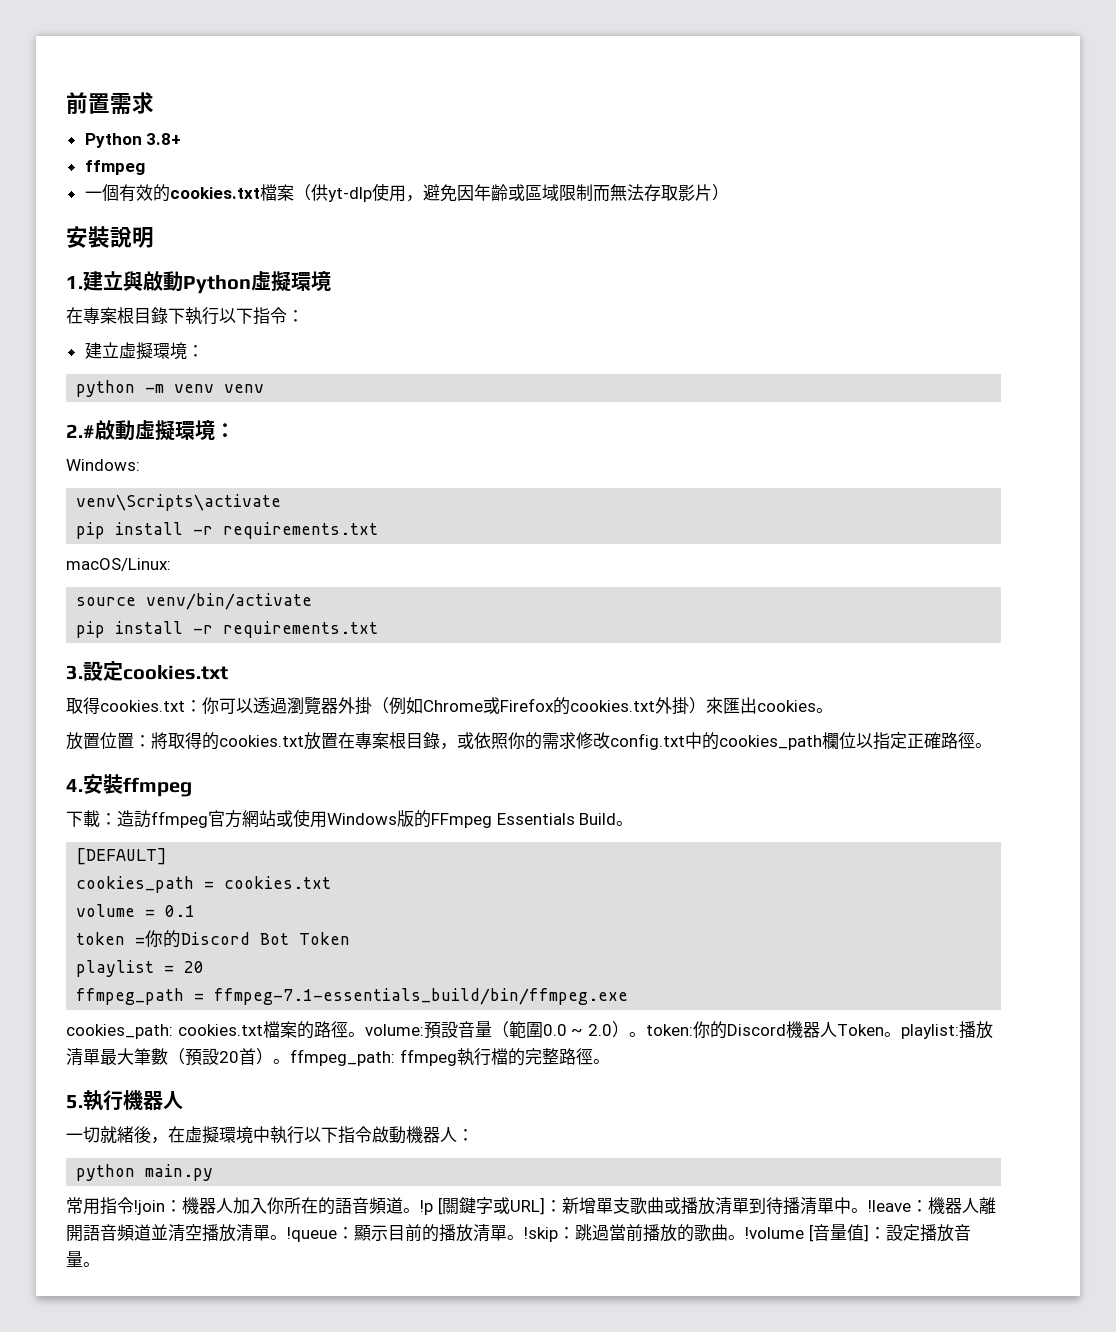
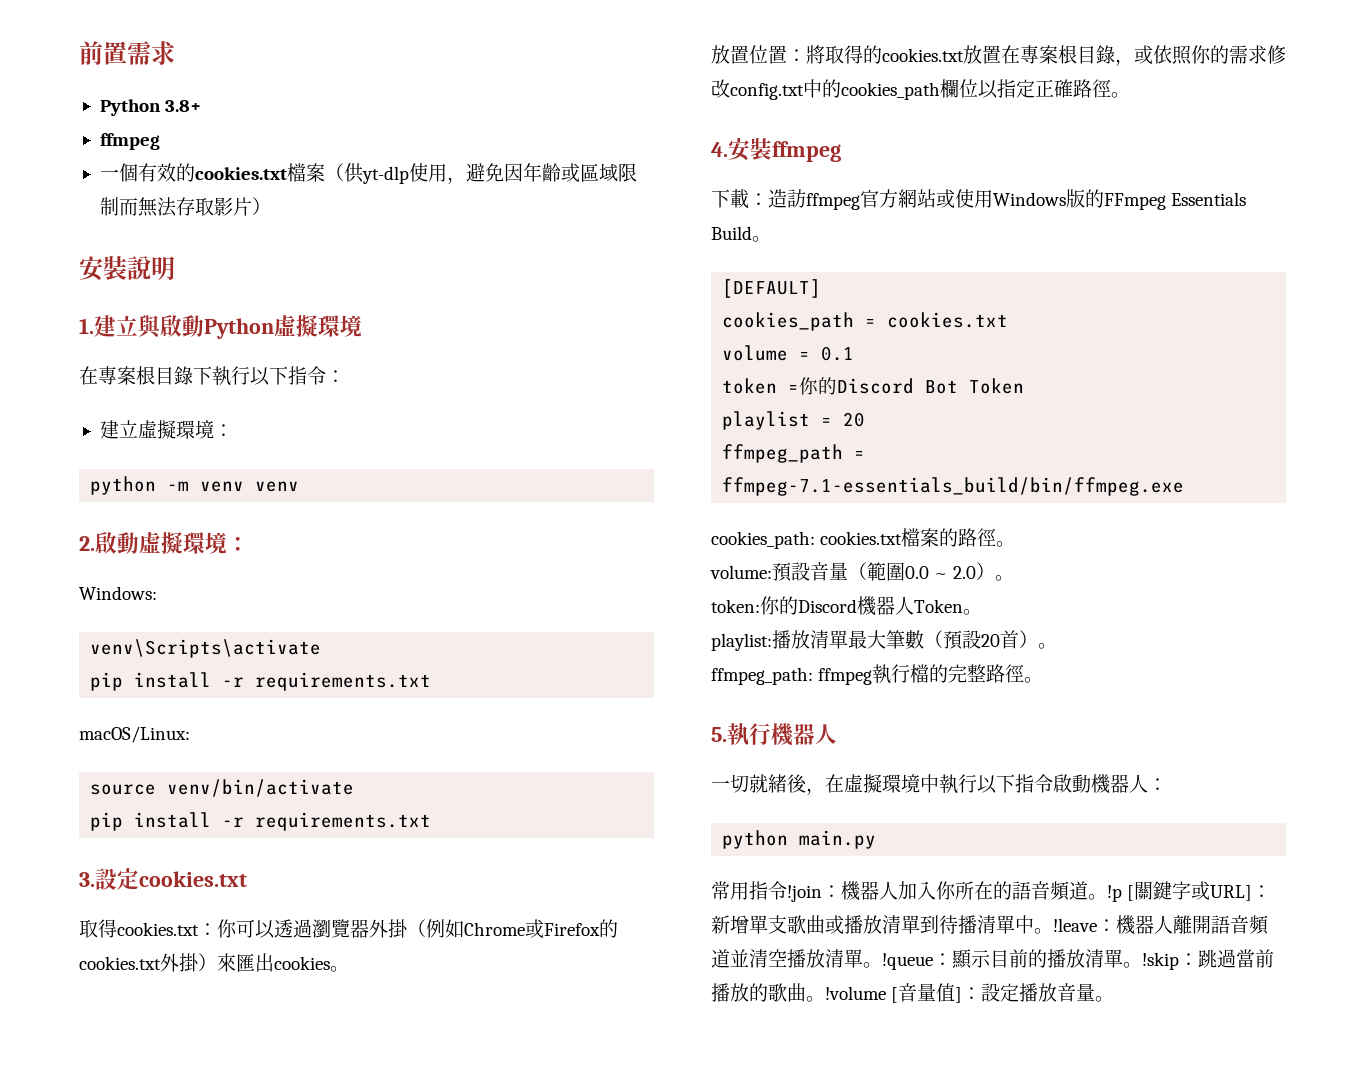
[66,424,95,438] 2.# -> [79,536,95,551] 2.
(365, 1034) none -> (1016, 544) //
(646, 1034) none -> (1015, 578) //
(901, 1034) none -> (982, 612) //
(290, 1061) none -> (1057, 646) //

